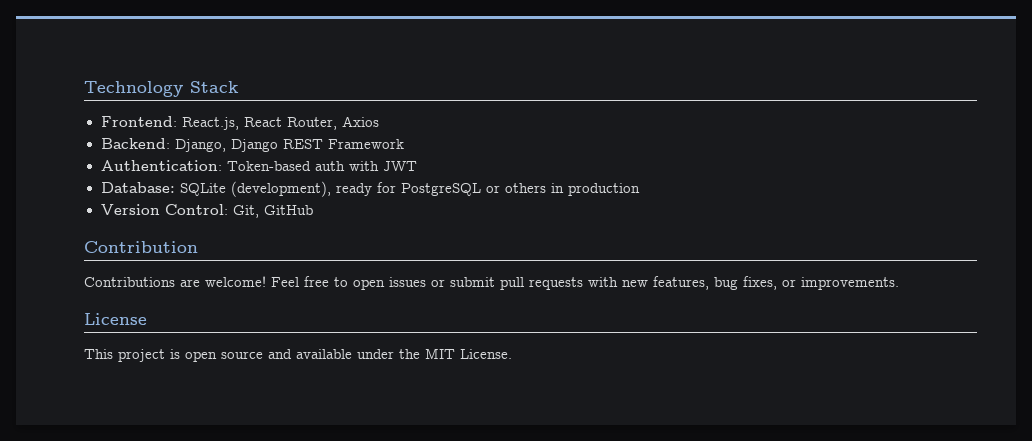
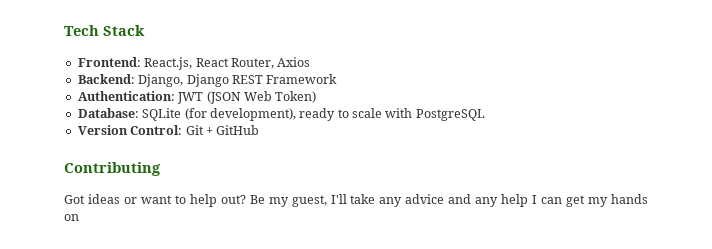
[84,81,183,97] Technology -> [64,25,99,36] Tech
[226,161,417,171] [100,181,640,197] Token-based auth with JWT // Database: SQLite (development), ready for PostgreSQL or others in production -> [177,91,317,104] [77,108,485,121] JWT (JSON Web Token) // Database: SQLite (for development), ready to scale with PostgreSQL
[232,205,259,218] Git, -> [185,125,213,135] Git +
[84,241,198,253] [84,276,899,290] [84,313,147,325] [84,348,512,362] Contribution // Contributions are welcome! Feel free to open issues or submit pull requests with new features, bug fixes, or improvements. // License // This project is open source and available under the MIT License. -> [64,162,161,176] [64,194,649,207] [64,214,79,221] Contributing // Got ideas or want to help out? Be my guest, I'll take any advice and any help I can get my hands on

